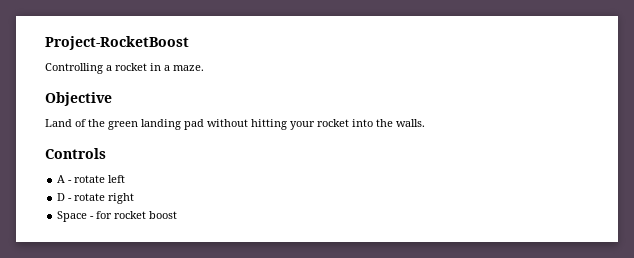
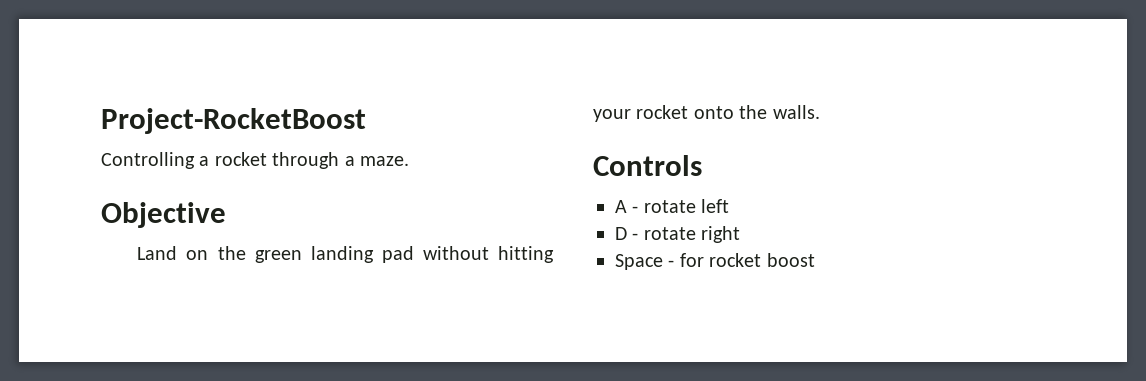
[150,63,161,71] in -> [272,152,340,169] through
[75,119,86,127] of -> [186,250,209,260] on
[352,119,373,127] into -> [693,106,734,119] onto

